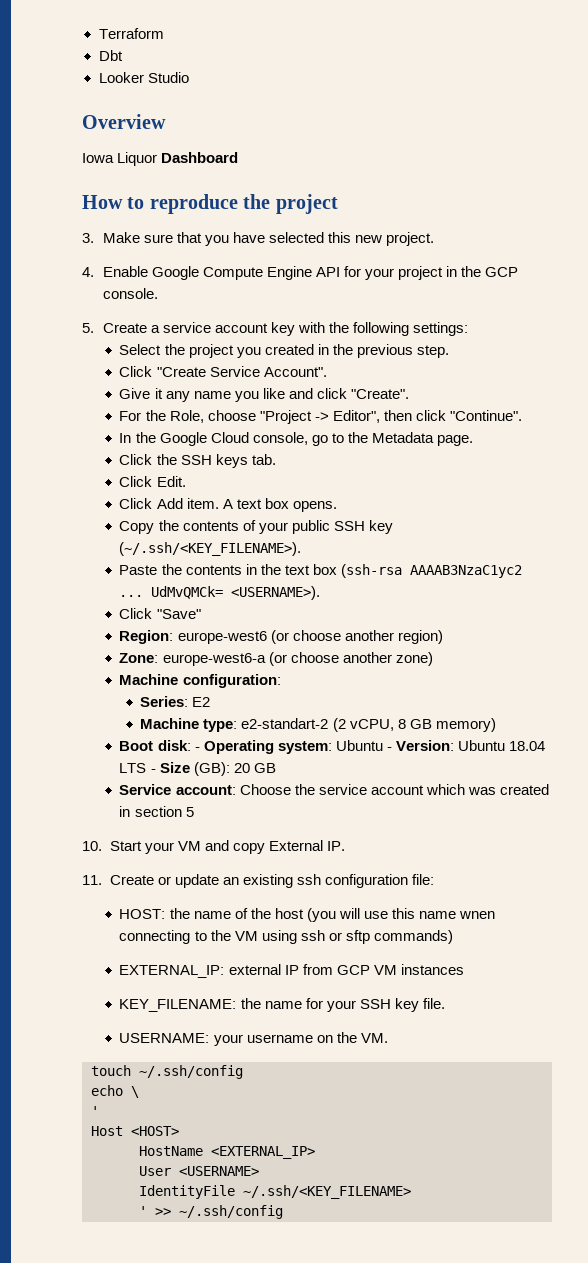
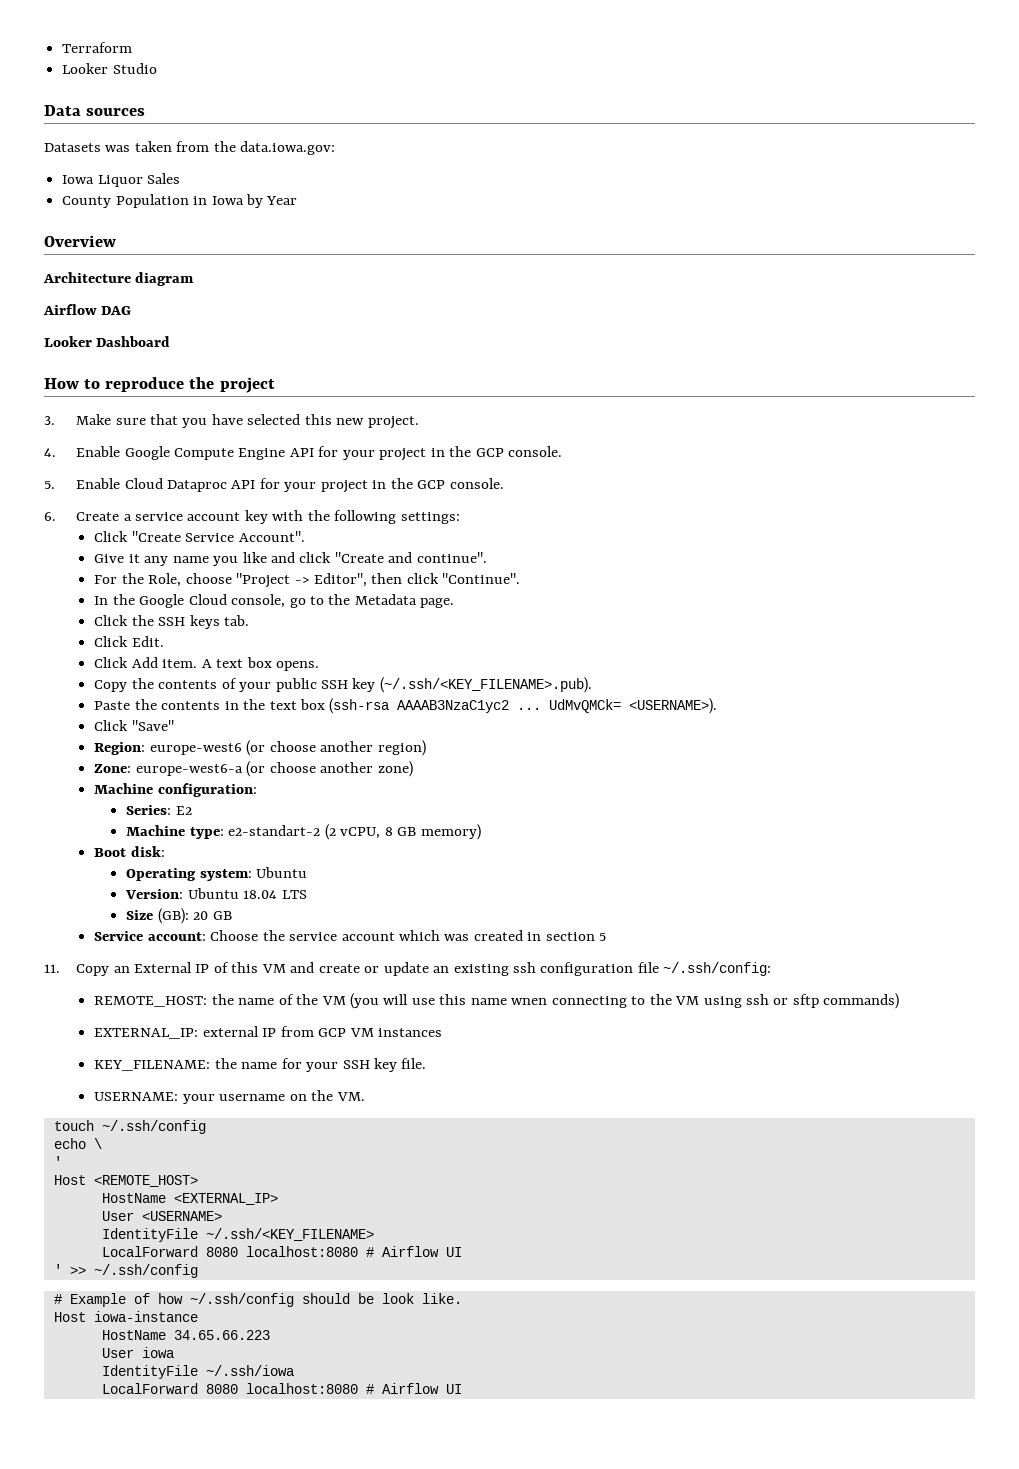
[98,50,123,61] // Dbt -> (133, 47) none
[82,114,166,129] [82,152,158,166] Overview // Iowa Liquor -> [44,105,146,116] [44,141,336,155] [62,173,181,187] [62,194,298,208] [44,235,116,247] [43,272,195,286] [43,304,132,315] [44,336,92,347] Data sources // Datasets was taken from the data.iowa.gov: // Iowa Liquor Sales // County Population in Iowa by Year // Overview // Architecture diagram // Airflow DAG // Looker
(94, 328) none -> [76,478,504,493] [44,512,56,521] Enable Cloud Dataproc API for your project in the GCP console. // 6.
[119,344,449,358] // Select the project you created in the previous step. -> (460, 518) none
[350,389,409,399] "Create". -> [334,552,487,563] "Create and continue".
[119,542,302,556] (~/.ssh/<KEY_FILENAME>). -> [379,677,592,693] (~/.ssh/<KEY_FILENAME>.pub).
[194,747,200,751] - -> (165, 851) //
[386,747,392,751] - -> (308, 872) //
[150,769,156,773] - -> (307, 894) //
[82,840,345,854] [82,875,154,885] 10. Start your VM and copy External IP. // 11. Create -> [44,962,360,976] 11. Copy an External IP of this VM and create
[411,874,434,885] [119,909,166,919] file: // HOST: -> [637,962,772,976] [94,996,208,1007] file ~/.ssh/config: // REMOTE_HOST:
[274,908,304,919] host -> [321,996,346,1005] VM
[131,1126,179,1136] <HOST> -> [93,1175,198,1187] <REMOTE_HOST>
[139,1205,283,1219] ' >> ~/.ssh/config -> [101,1246,462,1257] [53,1264,198,1278] [53,1293,462,1307] [53,1311,198,1322] [101,1330,270,1340] [101,1347,174,1358] [101,1365,294,1379] [101,1383,462,1394] LocalForward 8080 localhost:8080 # Airflow UI // ' >> ~/.ssh/config // # Example of how ~/.ssh/config should be look like. // Host iowa-instance // HostName 34.65.66.223 // User iowa // IdentityFile ~/.ssh/iowa // LocalForward 8080 localhost:8080 # Airflow UI

